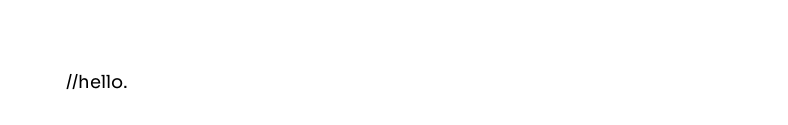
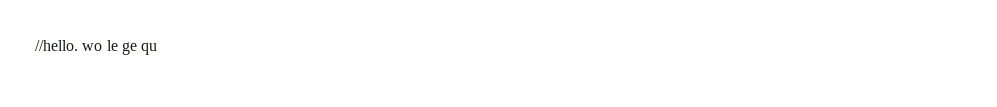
(128, 81) none -> [82,40,158,55] wo le ge qu

